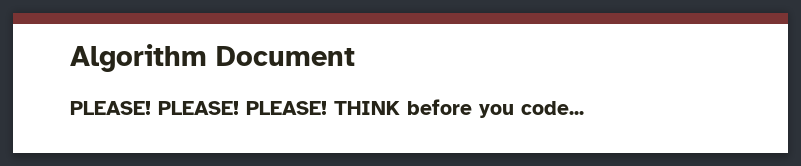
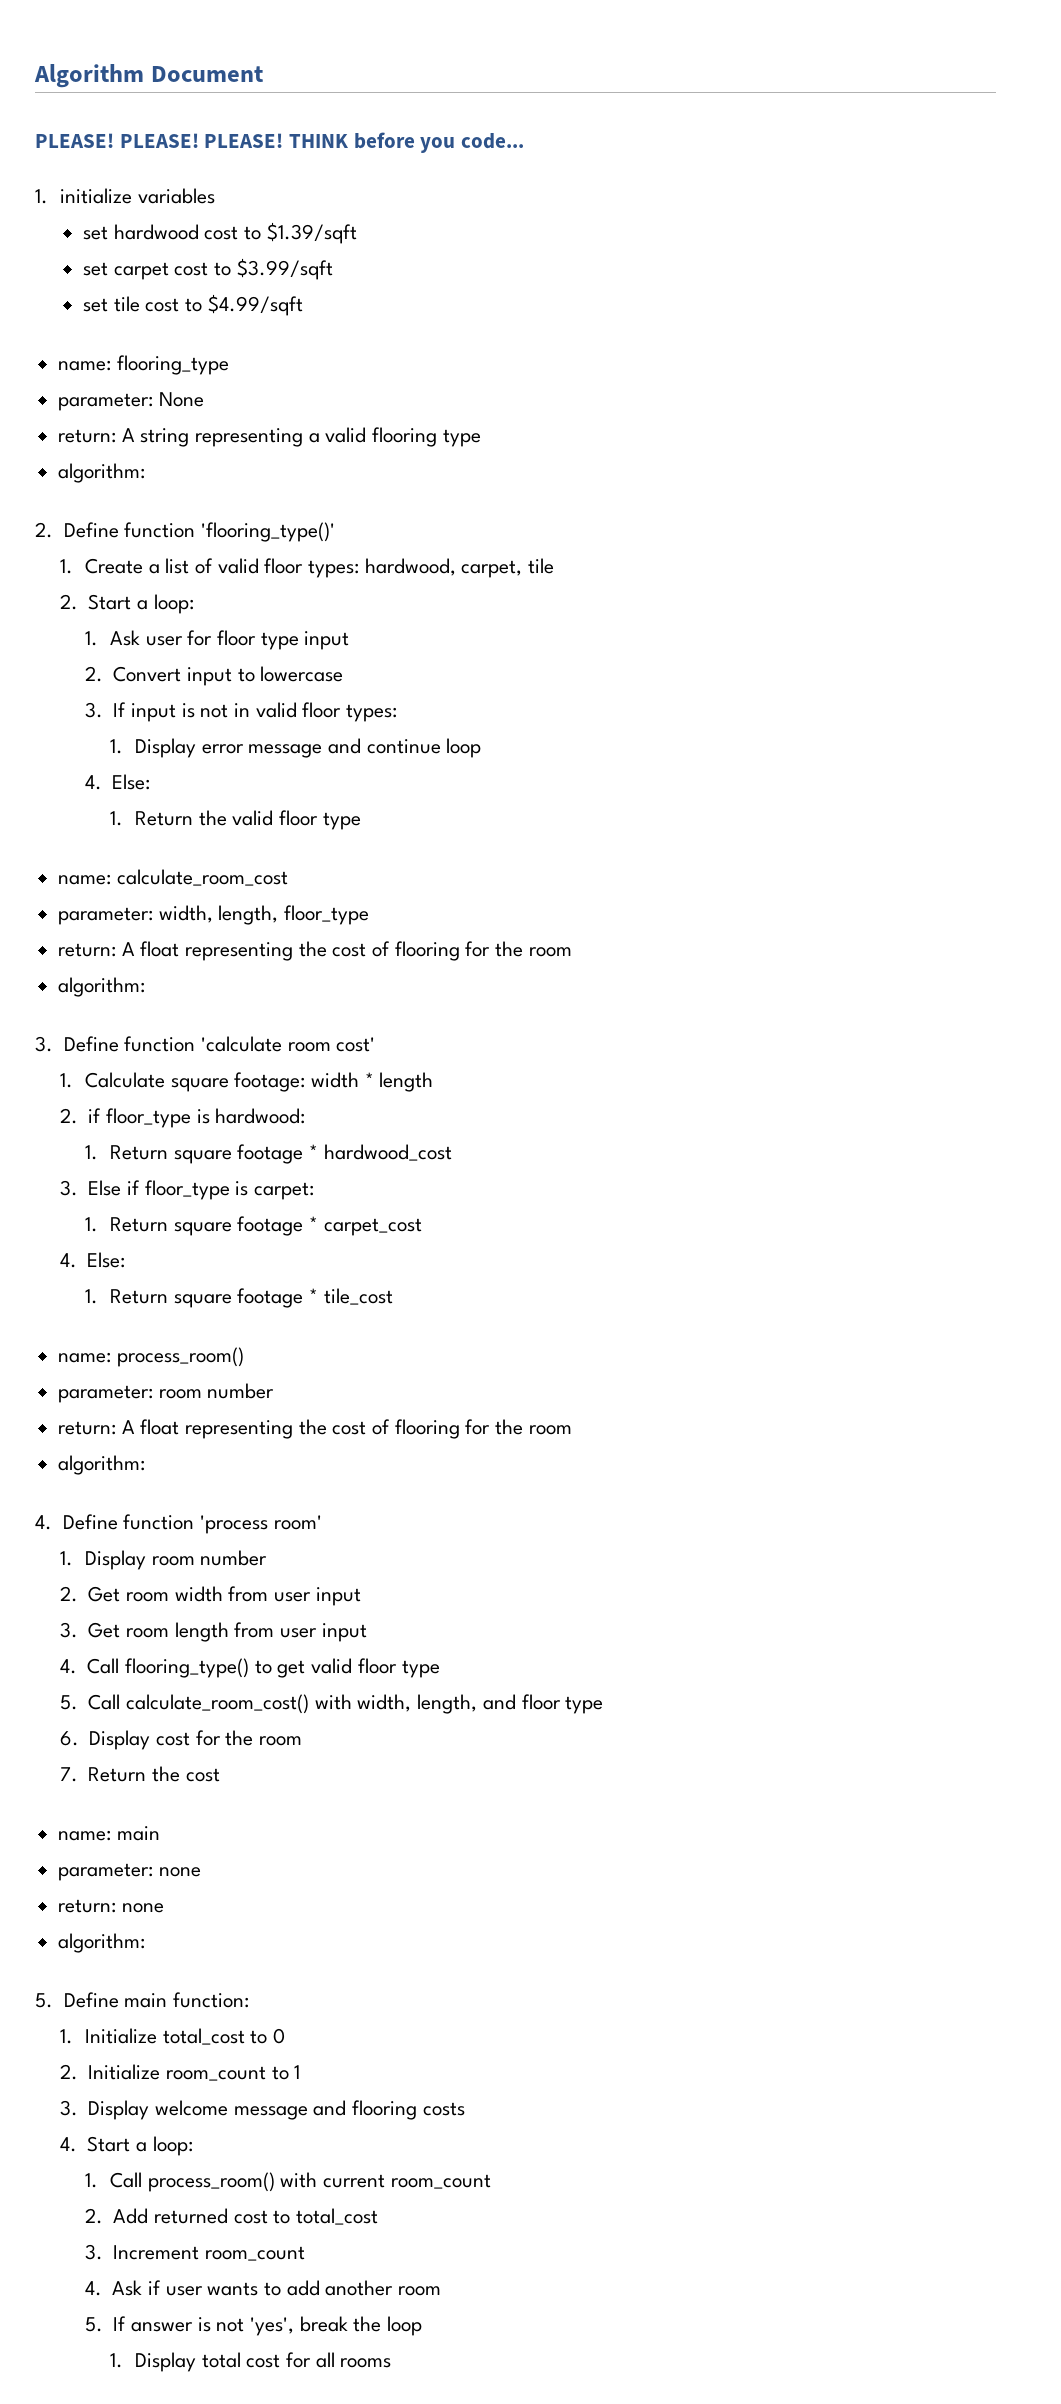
(584, 108) none -> [35,188,215,204] [83,222,357,244] [83,258,333,280] [83,294,303,316] [58,355,229,375] [58,392,204,411] [58,427,481,447] [58,463,146,483] [35,522,335,542] [59,558,554,578] [59,594,194,614] [84,630,350,650] [84,666,344,686] [84,702,398,722] [109,738,482,758] [84,774,151,790] [109,810,361,830] [58,869,288,886] [58,905,370,925] [58,941,572,961] [58,977,146,997] [35,1036,376,1052] [59,1072,434,1092] [59,1108,306,1128] [84,1144,452,1164] [59,1180,315,1200] [84,1216,422,1236] [59,1252,126,1268] [84,1288,393,1308] [58,1347,244,1367] [58,1383,275,1403] [58,1419,572,1439] [58,1455,146,1475] [35,1514,322,1534] [59,1550,268,1570] [59,1586,361,1606] [59,1622,367,1642] [59,1658,440,1678] [59,1694,604,1714] [59,1730,303,1750] [59,1766,220,1782] [58,1826,160,1841] [58,1863,201,1881] [58,1899,164,1913] [58,1933,146,1953] [35,1992,249,2008] [59,2028,285,2045] [59,2064,301,2081] [59,2100,465,2120] [59,2136,193,2156] [84,2172,491,2192] [84,2208,379,2225] [84,2244,306,2261] [84,2280,442,2296] [84,2316,423,2336] [109,2352,392,2372] // 1. initialize variables // set hardwood cost to $1.39/sqft // set carpet cost to $3.99/sqft // set tile cost to $4.99/sqft // name: flooring_type // parameter: None // return: A string representing a valid flooring type // algorithm: // 2. Define function 'flooring_type()' // 1. Create a list of valid floor types: hardwood, carpet, tile // 2. Start a loop: // 1. Ask user for floor type input // 2. Convert input to lowercase // 3. If input is not in valid floor types: // 1. Display error message and continue loop // 4. Else: // 1. Return the valid floor type // name: calculate_room_cost // parameter: width, length, floor_type // return: A float representing the cost of flooring for the room // algorithm: // 3. Define function 'calculate room cost' // 1. Calculate square footage: width * length // 2. if floor_type is hardwood: // 1. Return square footage * hardwood_cost // 3. Else if floor_type is carpet: // 1. Return square footage * carpet_cost // 4. Else: // 1. Return square footage * tile_cost // name: process_room() // parameter: room number // return: A float representing the cost of flooring for the room // algorithm: // 4. Define function 'process room' // 1. Display room number // 2. Get room width from user input // 3. Get room length from user input // 4. Call flooring_type() to get valid floor type // 5. Call calculate_room_cost() with width, length, and floor type // 6. Display cost for the room // 7. Return the cost // name: main // parameter: none // return: none // algorithm: // 5. Define main function: // 1. Initialize total_cost to 0 // 2. Initialize room_count to 1 // 3. Display welcome message and flooring costs // 4. Start a loop: // 1. Call process_room() with current room_count // 2. Add returned cost to total_cost // 3. Increment room_count // 4. Ask if user wants to add another room // 5. If answer is not 'yes', break the loop // 1. Display total cost for all rooms

